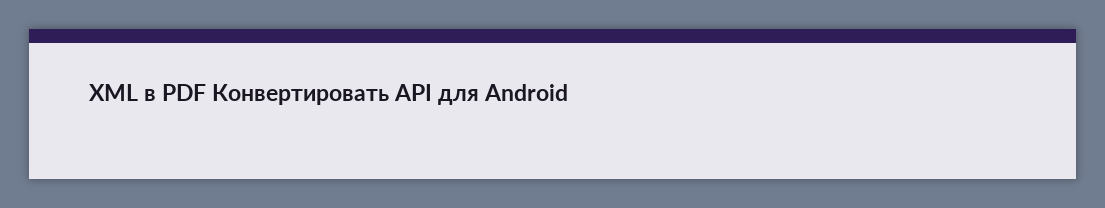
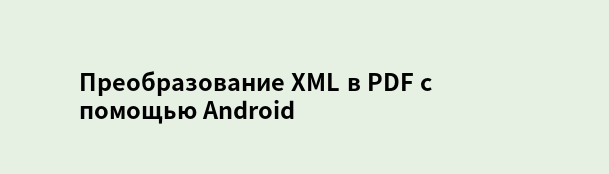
(89, 92) none -> [79,71,285,96] Преобразование
[212,84,480,105] Конвертировать API для -> [420,78,433,91] [79,106,197,124] с помощью

